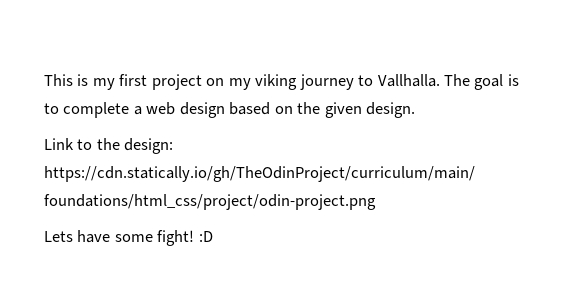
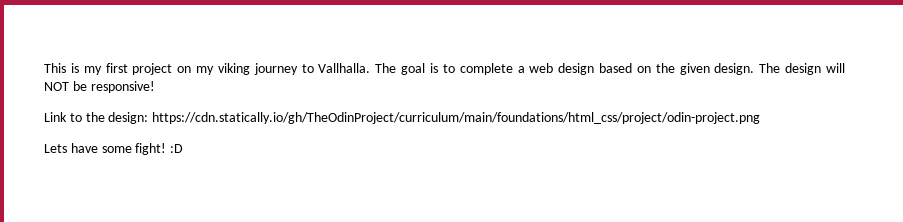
(416, 110) none -> [759,63,845,75] [44,81,155,93] The design will NOT be responsive!

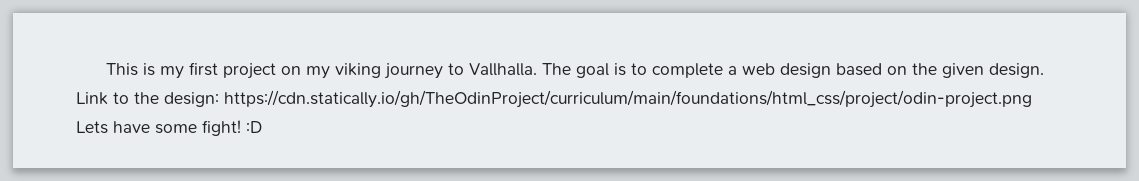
[759,63,845,75] [44,81,155,93] The design will NOT be responsive! -> (1044, 70) none

